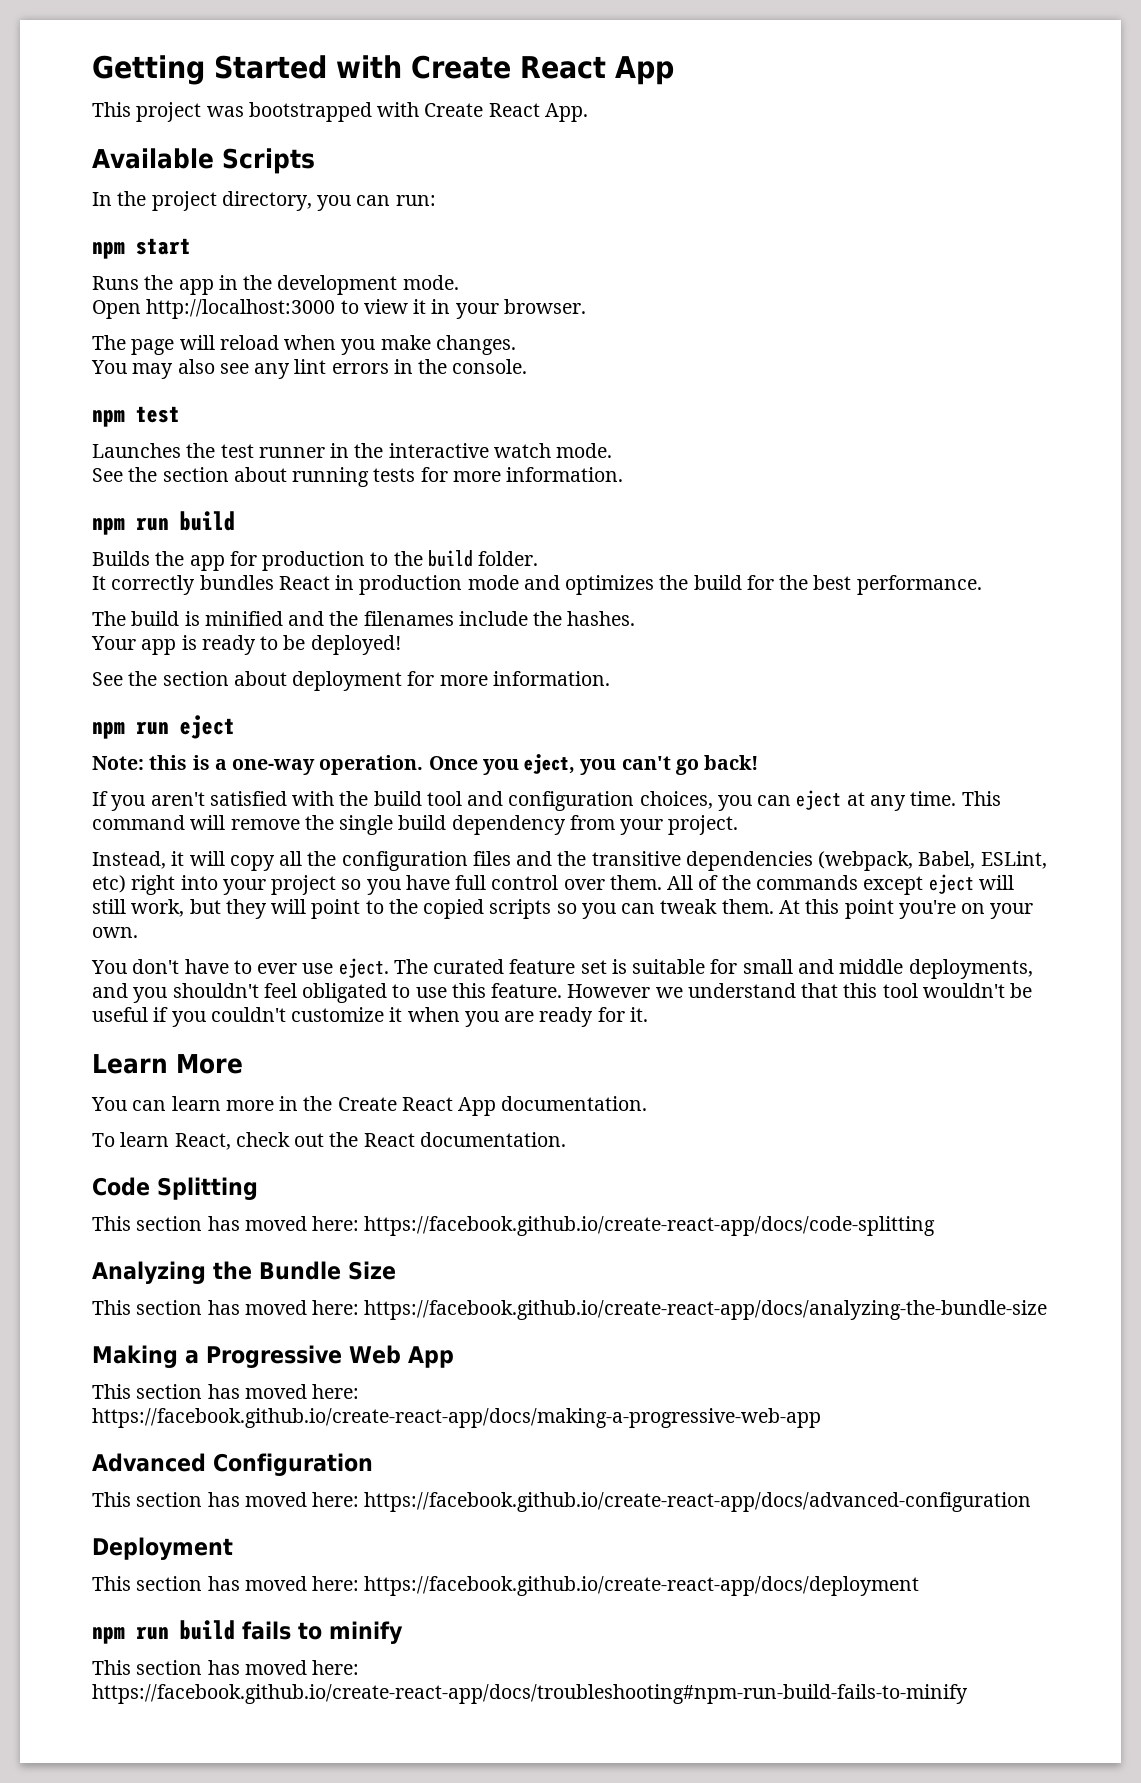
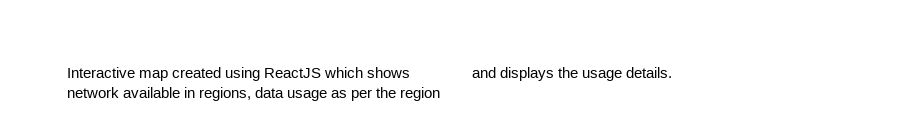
[92,55,674,85] [92,102,588,122] [92,148,315,174] [92,191,436,211] [92,238,191,259] [92,275,459,295] [92,299,586,319] [92,335,516,355] [91,359,528,379] [92,406,180,427] [92,443,613,458] [92,467,624,487] [92,511,235,535] [92,550,539,571] [92,575,982,595] [92,611,636,626] [91,635,401,655] [92,671,610,691] [92,715,235,739] [92,754,759,775] [92,790,1001,811] [92,815,739,835] [92,851,1047,871] [92,874,1014,895] [92,899,1034,919] [92,927,138,938] [91,958,1033,979] [92,983,1033,1003] [92,1007,648,1027] [92,1054,243,1074] [91,1096,648,1116] [92,1132,566,1150] [92,1177,258,1200] [92,1216,936,1236] [92,1261,396,1284] [92,1300,1048,1320] [92,1345,454,1368] [92,1384,360,1399] [92,1408,821,1428] [92,1453,373,1476] [92,1492,1032,1512] [92,1537,233,1560] [92,1576,920,1596] [92,1620,403,1644] [92,1660,360,1675] [92,1684,968,1704] Getting Started with Create React App // This project was bootstrapped with Create React App. // Available Scripts // In the project directory, you can run: // npm start // Runs the app in the development mode. // Open http://localhost:3000 to view it in your browser. // The page will reload when you make changes. // You may also see any lint errors in the console. // npm test // Launches the test runner in the interactive watch mode. // See the section about running tests for more information. // npm run build // Builds the app for production to the build folder. // It correctly bundles React in production mode and optimizes the build for the best performance. // The build is minified and the filenames include the hashes. // Your app is ready to be deployed! // See the section about deployment for more information. // npm run eject // Note: this is a one-way operation. Once you eject, you can't go back! // If you aren't satisfied with the build tool and configuration choices, you can eject at any time. This command will remove the single build dependency from your project. // Instead, it will copy all the configuration files and the transitive dependencies (webpack, Babel, ESLint, etc) right into your project so you have full control over them. All of the commands except eject will still work, but they will point to the copied scripts so you can tweak them. At this point you're on your own. // You don't have to ever use eject. The curated feature set is suitable for small and middle deployments, and you shouldn't feel obligated to use this feature. However we understand that this tool wouldn't be useful if you couldn't customize it when you are ready for it. // Learn More // You can learn more in the Create React App documentation. // To learn React, check out the React documentation. // Code Splitting // This section has moved here: https://facebook.github.io/create-react-app/docs/code-splitting // Analyzing the Bundle Size // This section has moved here: https://facebook.github.io/create-react-app/docs/analyzing-the-bundle-size // Making a Progressive Web App // This section has moved here: https://facebook.github.io/create-react-app/docs/making-a-progressive-web-app // Advanced Configuration // This section has moved here: https://facebook.github.io/create-react-app/docs/advanced-configuration // Deployment // This section has moved here: https://facebook.github.io/create-react-app/docs/deployment // npm run build fails to minify // This section has moved here: https://facebook.github.io/create-react-app/docs/troubleshooting#npm-run-build-fails-to-minify -> [67,67,411,81] [67,87,441,101] [472,67,673,81] Interactive map created using ReactJS which shows network available in regions, data usage as per the region and displays the usage details.

